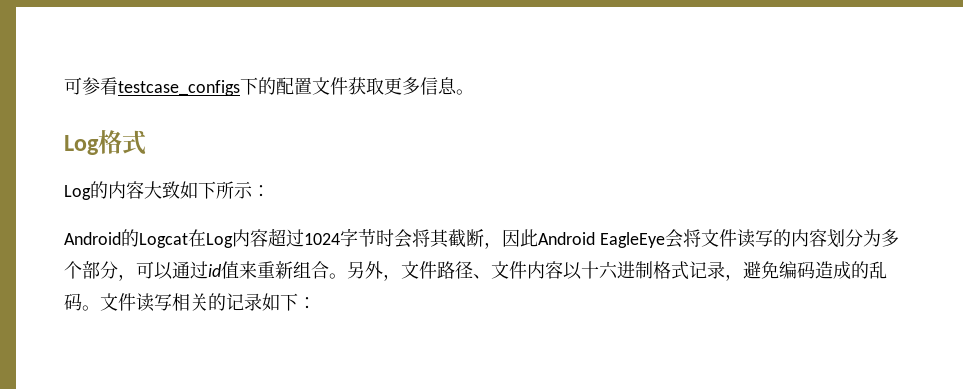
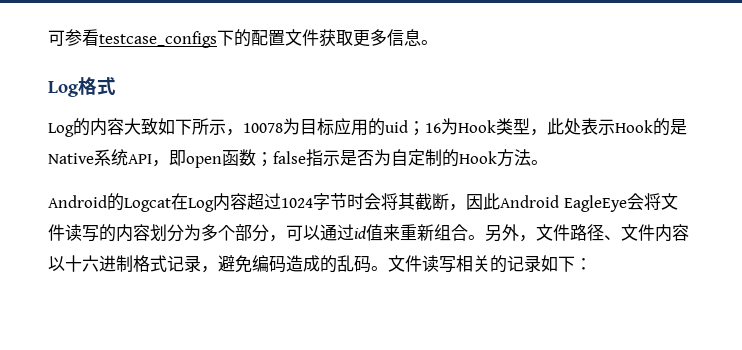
[252,185,270,197] ： -> [226,118,687,136] [48,149,548,168] ，10078为目标应用的uid；16为Hook类型，此处表示Hook的是Native系统API，即open函数；false指示是否为自定制的Hook方法。

